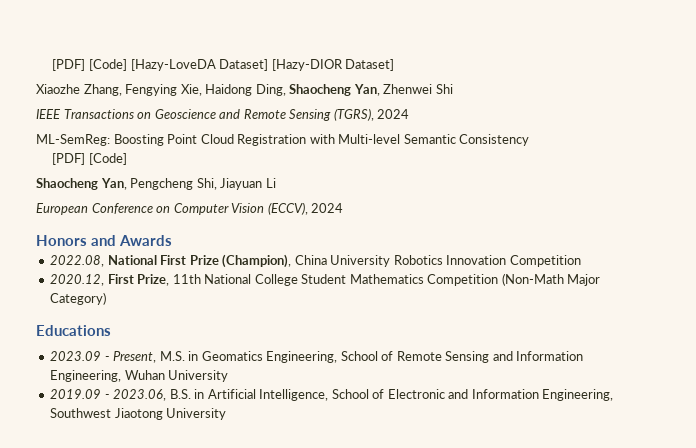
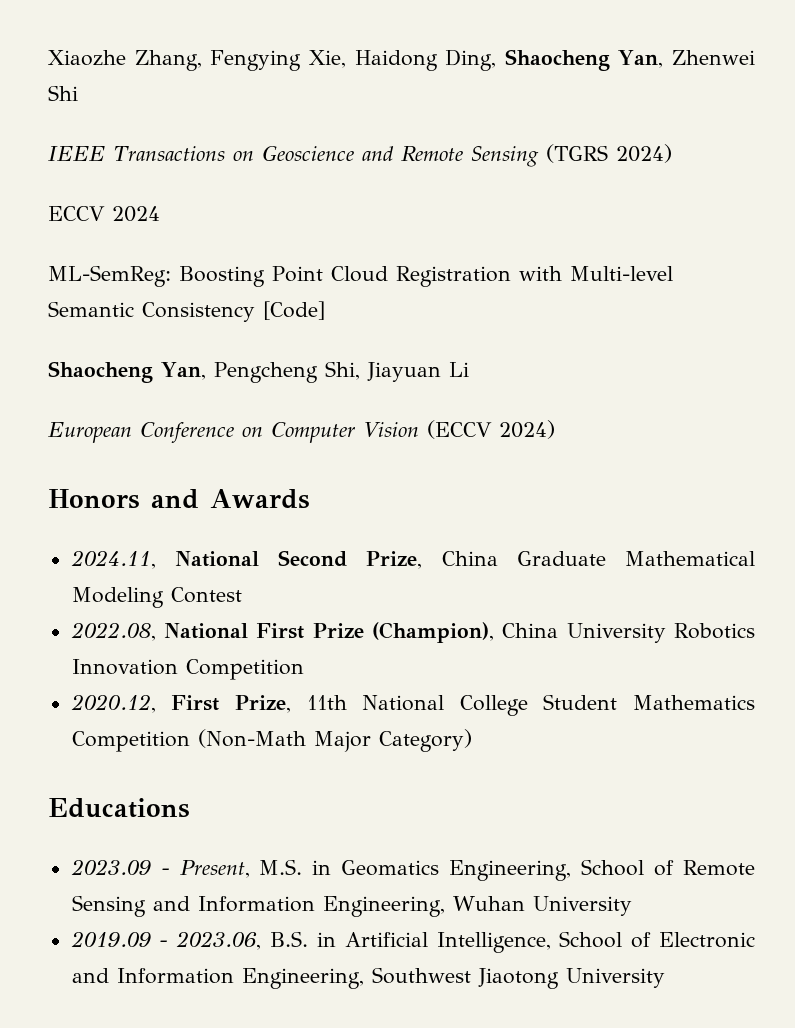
[52,59,395,71] [PDF] [Code] [Hazy-LoveDA Dataset] [Hazy-DIOR Dataset] // -> (48, 58) none
[333,108,374,121] (TGRS), -> [545,144,672,163] [48,206,105,221] (TGRS 2024) // ECCV
[52,153,86,165] // [PDF] -> (255, 312) none
[267,202,344,215] (ECCV), 2024 -> [426,420,555,439] (ECCV 2024)
(173, 240) none -> [70,550,756,569] [71,587,242,608] // 2024.11, National Second Prize, China Graduate Mathematical Modeling Contest

